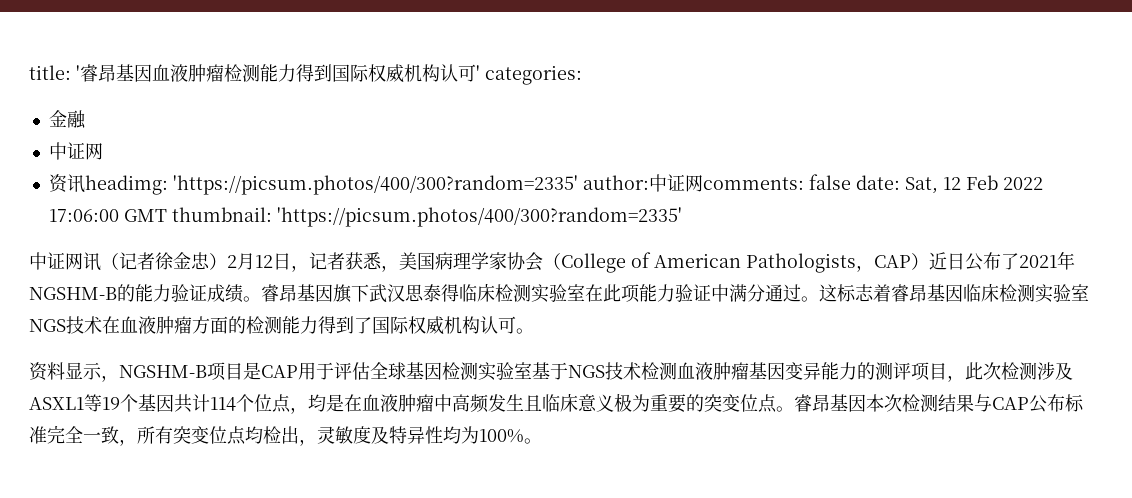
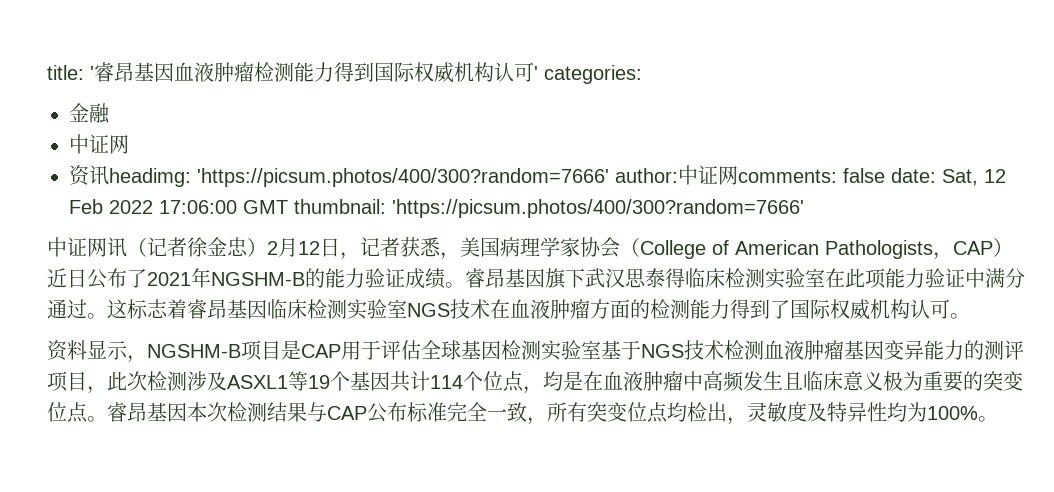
[172,175,578,195] 'https://picsum.photos/400/300?random=2335' -> [197,168,609,187] 'https://picsum.photos/400/300?random=7666'
[276,207,682,227] 'https://picsum.photos/400/300?random=2335' -> [392,199,804,218] 'https://picsum.photos/400/300?random=7666'

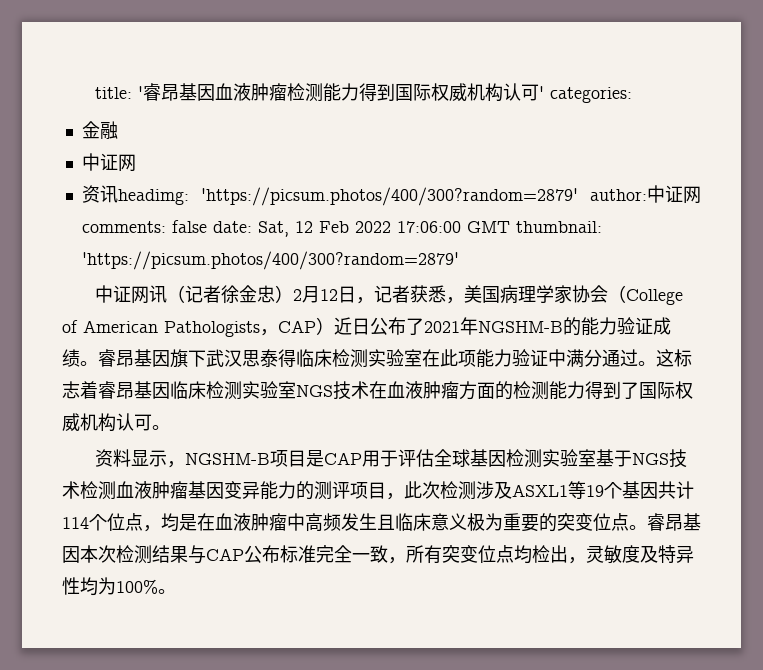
[197,168,609,187] 'https://picsum.photos/400/300?random=7666' -> [200,187,578,206] 'https://picsum.photos/400/300?random=2879'
[392,199,804,218] 'https://picsum.photos/400/300?random=7666' -> [81,251,459,270] 'https://picsum.photos/400/300?random=2879'

